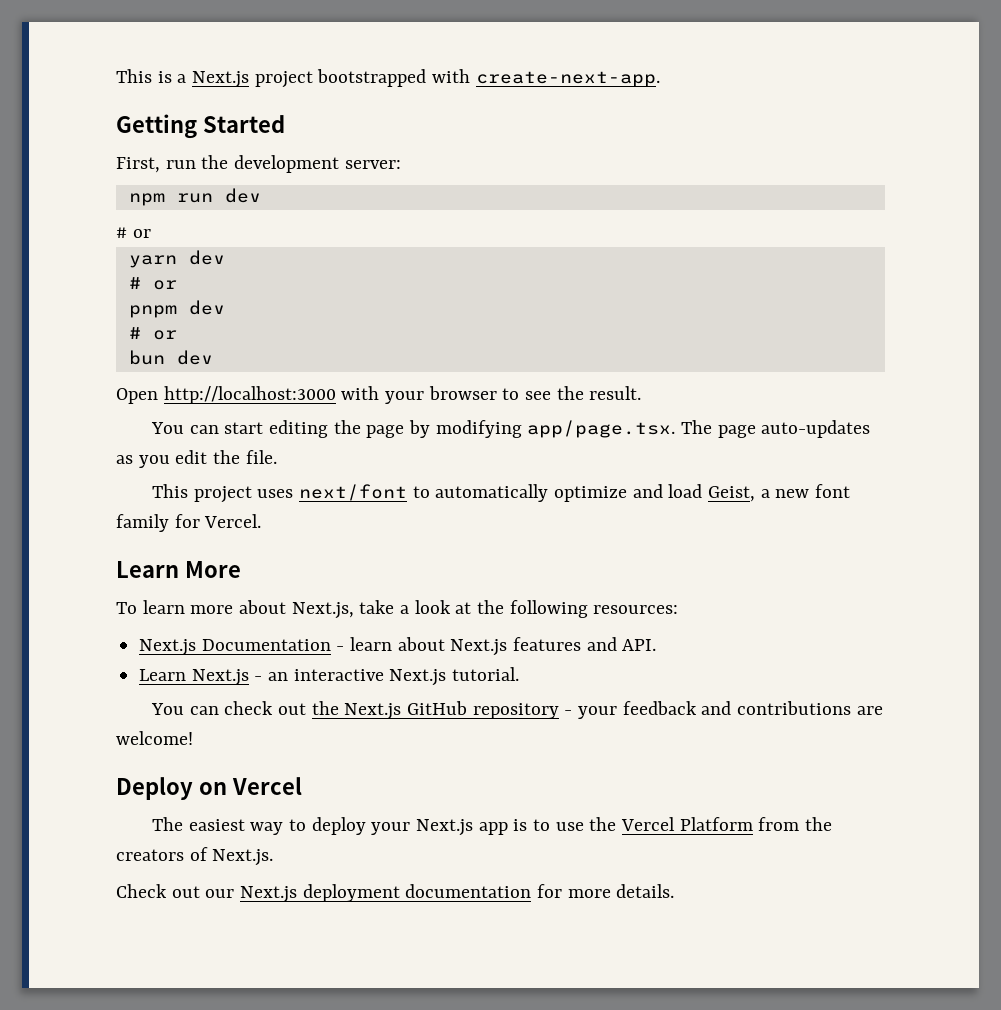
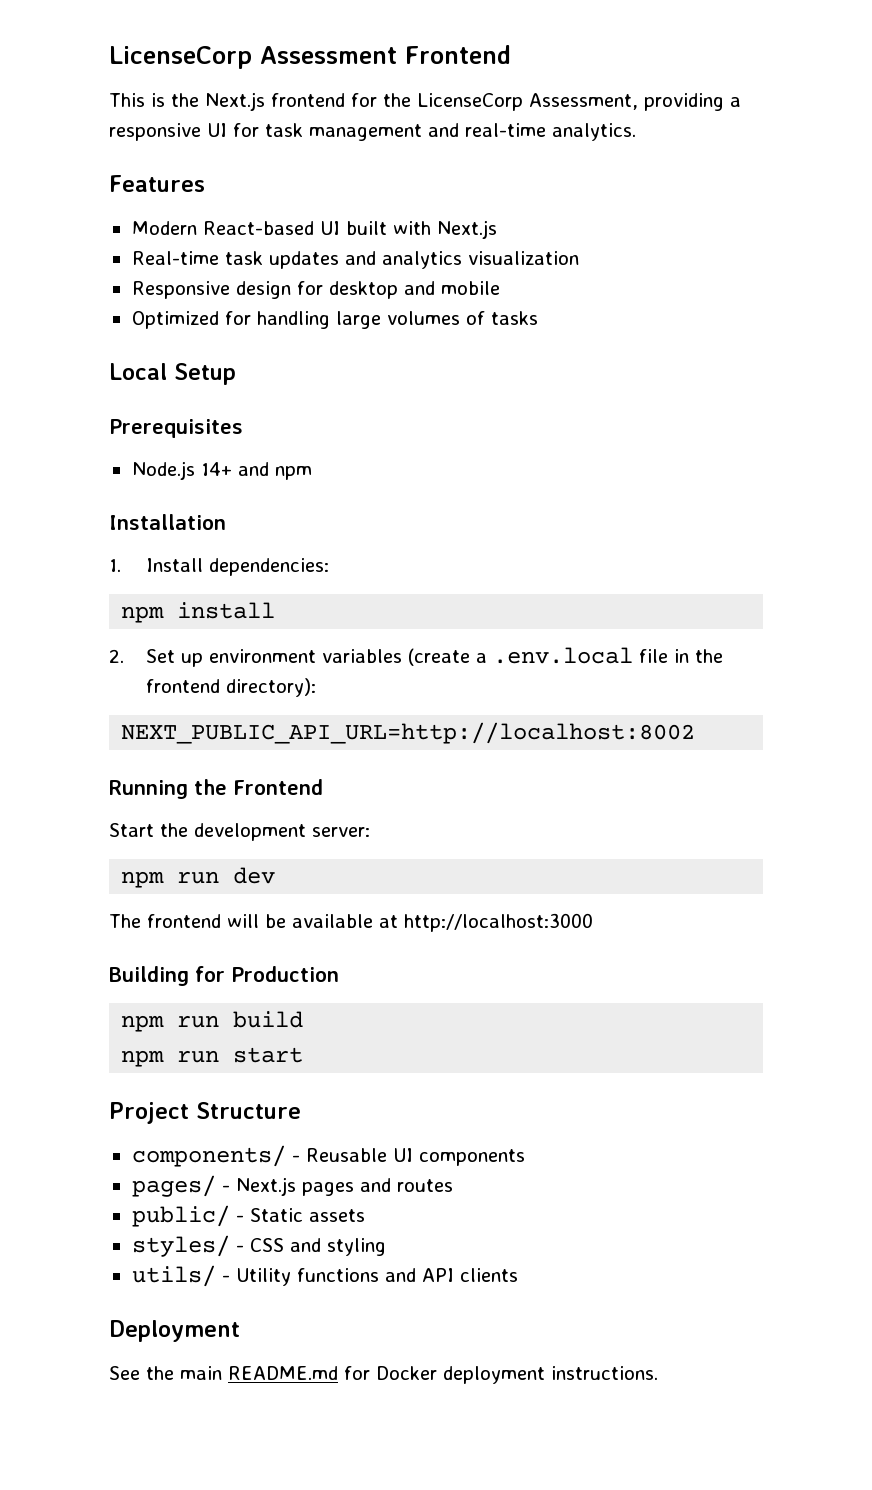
[116,69,660,88] [116,114,285,139] [116,157,196,173] This is a Next.js project bootstrapped with create-next-app. // Getting Started // First, run -> [109,45,511,69] [109,92,741,111] [109,123,636,141] [109,175,205,192] [131,220,497,239] [131,251,579,269] [131,281,500,299] [131,311,538,329] [109,363,236,385] [109,419,243,438] [131,461,312,480] [109,514,226,530] [109,558,329,576] [121,602,276,623] [109,647,723,667] [145,678,316,697] [121,722,696,744] [109,779,323,799] [109,823,154,837] LicenseCorp Assessment Frontend // This is the Next.js frontend for the LicenseCorp Assessment, providing a responsive UI for task management and real-time analytics. // Features // Modern React-based UI built with Next.js // Real-time task updates and analytics visualization // Responsive design for desktop and mobile // Optimized for handling large volumes of tasks // Local Setup // Prerequisites // Node.js 14+ and npm // Installation // 1. Install dependencies: // npm install // 2. Set up environment variables (create a .env.local file in the frontend directory): // NEXT_PUBLIC_API_URL=http://localhost:8002 // Running the Frontend // Start
[116,227,151,238] [128,250,225,268] [128,277,177,290] [128,300,225,318] [128,327,177,340] [128,350,213,365] [116,386,642,404] [151,420,871,438] [116,450,277,468] [152,484,851,503] [116,514,262,532] [116,561,241,578] [116,600,679,619] [139,637,657,656] [139,667,520,686] [151,701,883,720] [116,731,193,745] [116,777,302,800] [152,817,833,836] [116,847,274,866] [116,884,675,903] # or // yarn dev // # or // pnpm dev // # or // bun dev // Open http://localhost:3000 with your browser to see the result. // You can start editing the page by modifying app/page.tsx. The page auto-updates as you edit the file. // This project uses next/font to automatically optimize and load Geist, a new font family for Vercel. // Learn More // To learn more about Next.js, take a look at the following resources: // Next.js Documentation - learn about Next.js features and API. // Learn Next.js - an interactive Next.js tutorial. // You can check out the Next.js GitHub repository - your feedback and contributions are welcome! // Deploy on Vercel // The easiest way to deploy your Next.js app is to use the Vercel Platform from the creators of Next.js. // Check out our Next.js deployment documentation for more details. -> [109,913,593,932] [109,966,339,986] [121,1011,304,1032] [121,1047,304,1067] [109,1102,301,1124] [131,1145,525,1167] [131,1175,453,1197] [131,1205,365,1227] [131,1235,386,1257] [131,1265,518,1287] [109,1320,240,1342] [109,1366,658,1384] The frontend will be available at http://localhost:3000 // Building for Production // npm run build // npm run start // Project Structure // components/ - Reusable UI components // pages/ - Next.js pages and routes // public/ - Static assets // styles/ - CSS and styling // utils/ - Utility functions and API clients // Deployment // See the main README.md for Docker deployment instructions.

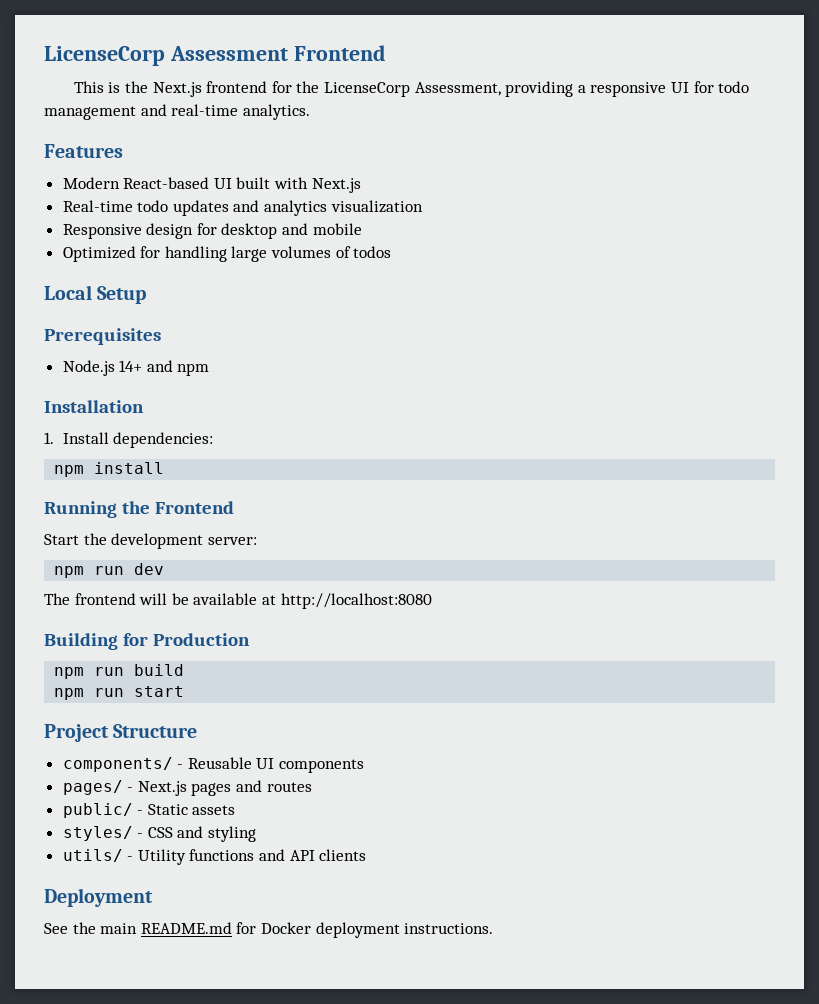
[265,123,303,137] task -> [718,81,750,93] todo
[224,251,263,265] task -> [137,200,169,212] todo
[490,311,538,325] tasks -> [353,246,392,258] todos
[109,647,723,667] [145,678,316,697] [121,722,696,744] // 2. Set up environment variables (create a .env.local file in the frontend directory): // NEXT_PUBLIC_API_URL=http://localhost:8002 -> (165, 468) none
[404,913,593,932] http://localhost:3000 -> [280,593,432,609] http://localhost:8080

